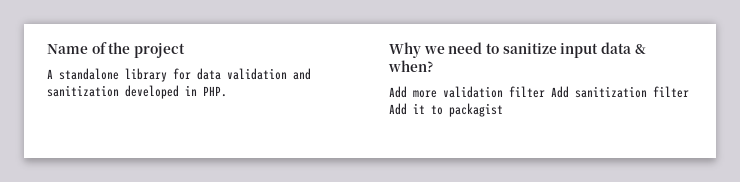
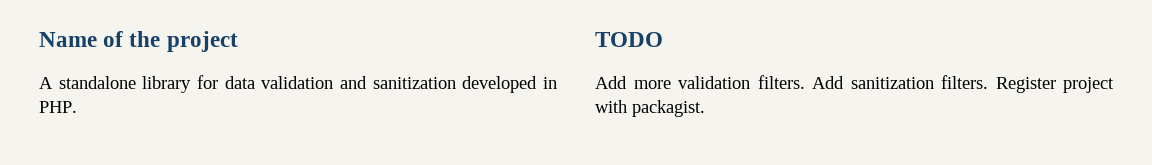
[389,42,646,58] [388,60,433,72] Why we need to sanitize input data & when? -> [595,32,663,47] TODO
[509,86,545,98] filter -> [757,75,805,89] filters.
[653,86,689,98] [389,103,503,117] filter Add it to packagist -> [941,75,1114,93] [595,100,705,117] filters. Register project with packagist.

